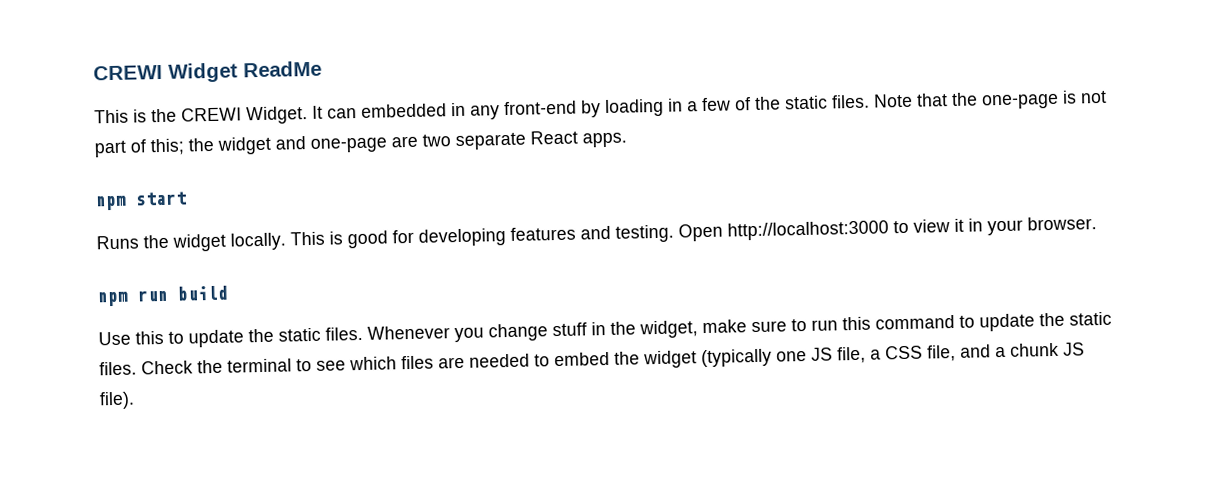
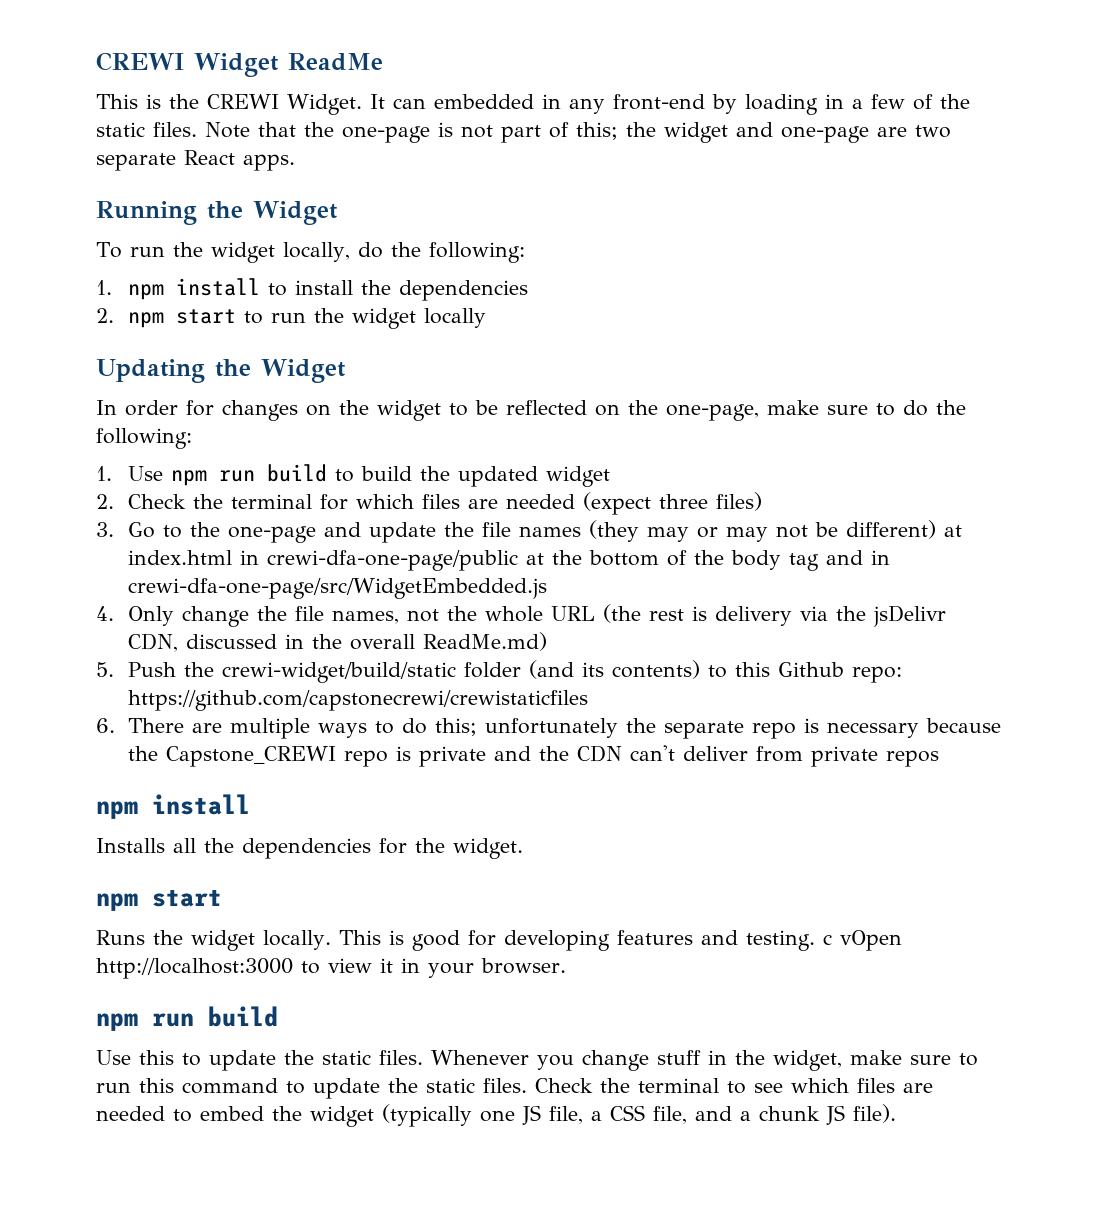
(627, 140) none -> [96,201,338,225] [96,242,525,263] [96,278,529,301] [96,308,487,329] [96,359,346,383] [96,400,966,421] [96,428,192,449] [96,464,611,487] [96,492,763,515] [96,520,963,543] [128,550,891,571] [128,578,548,599] [96,604,947,627] [128,632,548,652] [96,660,903,683] [128,690,589,711] [96,718,1002,739] [128,745,940,767] [96,794,250,819] [96,838,523,859] // Running the Widget // To run the widget locally, do the following: // 1. npm install to install the dependencies // 2. npm start to run the widget locally // Updating the Widget // In order for changes on the widget to be reflected on the one-page, make sure to do the following: // 1. Use npm run build to build the updated widget // 2. Check the terminal for which files are needed (expect three files) // 3. Go to the one-page and update the file names (they may or may not be different) at index.html in crewi-dfa-one-page/public at the bottom of the body tag and in crewi-dfa-one-page/src/WidgetEmbedded.js // 4. Only change the file names, not the whole URL (the rest is delivery via the jsDelivr CDN, discussed in the overall ReadMe.md) // 5. Push the crewi-widget/build/static folder (and its contents) to this Github repo: https://github.com/capstonecrewi/crewistaticfiles // 6. There are multiple ways to do this; unfortunately the separate repo is necessary because the Capstone_CREWI repo is private and the CDN can't deliver from private repos // npm install // Installs all the dependencies for the widget.
[678,223,723,242] Open -> [822,930,902,951] c vOpen

